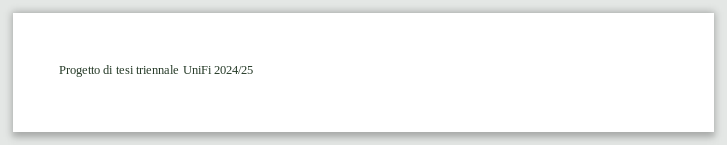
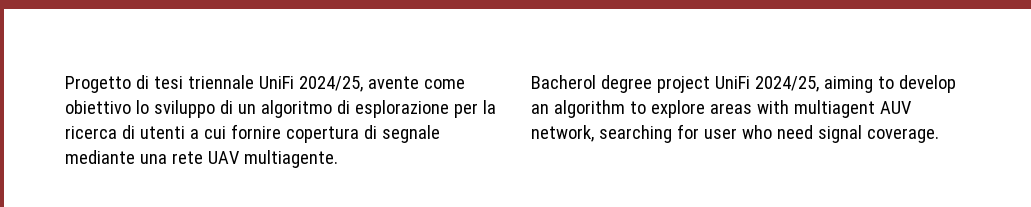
[213,66,253,74] 2024/25 -> [298,76,465,92] [65,100,496,118] [65,124,440,143] [65,150,338,168] [531,75,956,93] [531,100,911,118] [531,124,939,143] 2024/25, avente come obiettivo lo sviluppo di un algoritmo di esplorazione per la ricerca di utenti a cui fornire copertura di segnale mediante una rete UAV multiagente. // Bacherol degree project UniFi 2024/25, aiming to develop an algorithm to explore areas with multiagent AUV network, searching for user who need signal coverage.

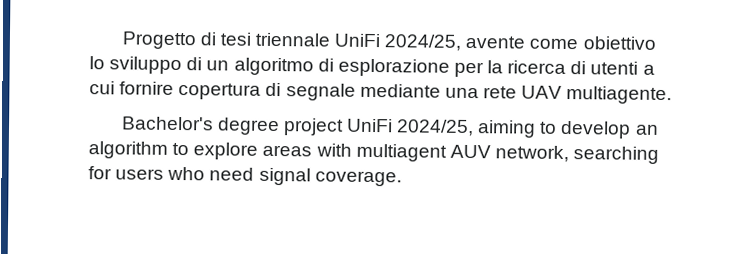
[531,75,596,89] Bacherol -> [121,116,214,131] Bachelor's
[703,128,737,139] user -> [115,168,165,180] users

